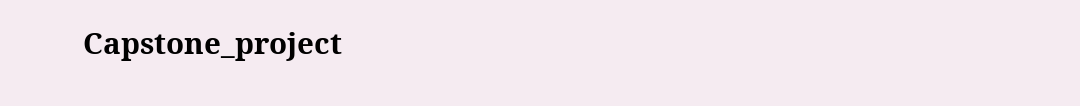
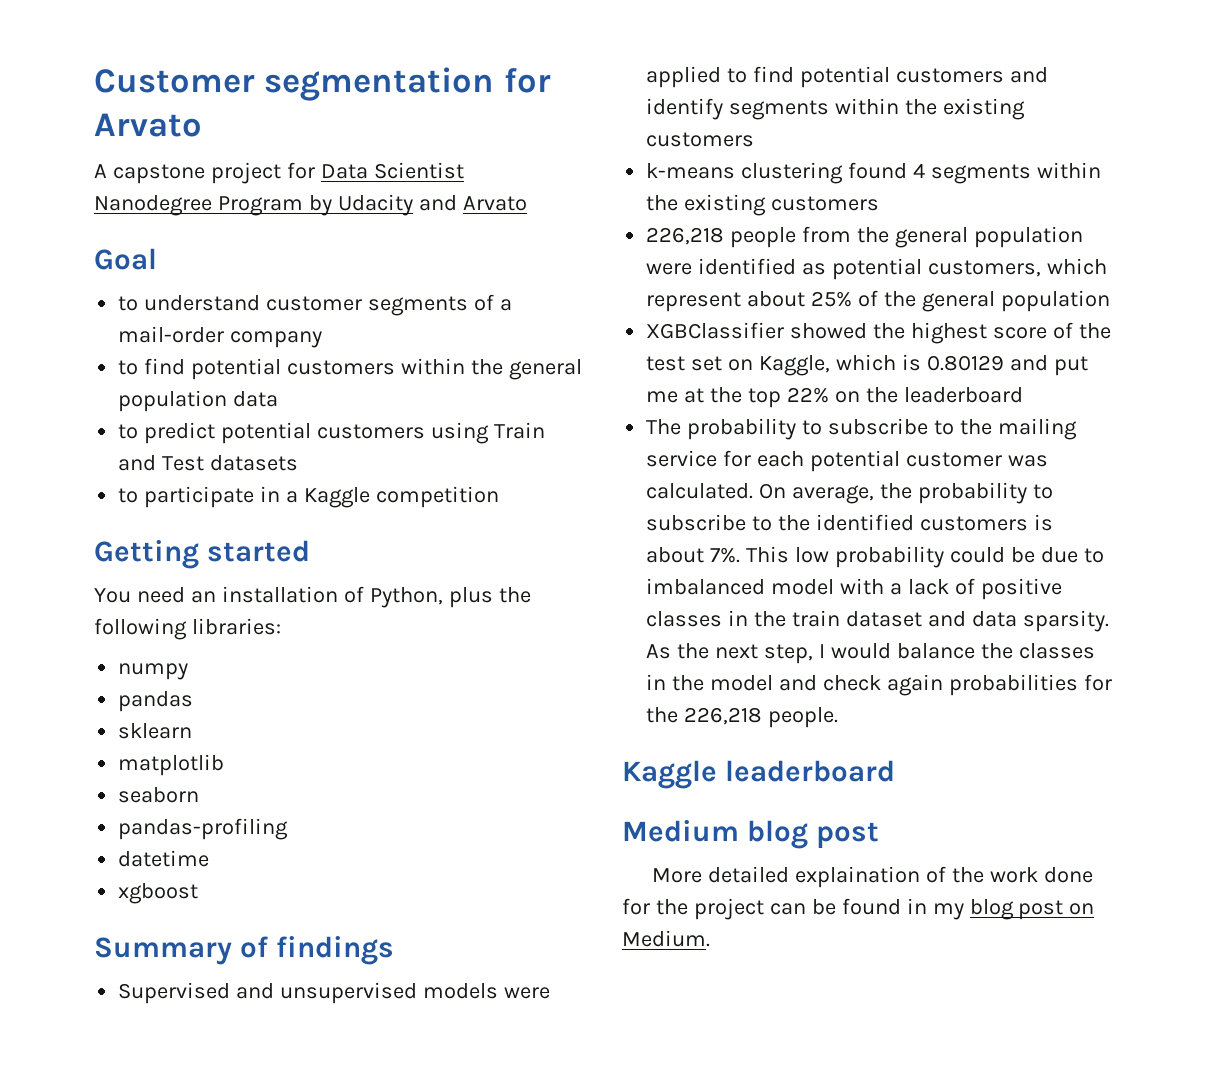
[83,32,342,61] Capstone_project -> [94,67,551,101] [94,113,202,137] [94,162,464,184] [94,194,527,216] [94,248,157,270] [118,294,512,316] [118,326,323,348] [118,358,582,380] [118,390,279,412] [118,422,545,444] [118,455,299,471] [118,486,499,508] [94,540,310,569] [94,586,531,608] [94,618,281,640] [118,663,189,680] [118,691,194,712] [118,723,193,739] [118,754,225,776] [118,787,200,803] [118,818,289,840] [118,850,210,867] [118,883,199,904] [94,936,394,965] [118,982,550,1004] [646,66,1048,88] [646,98,1025,120] [646,132,755,147] [646,162,1101,184] [646,194,880,216] [646,226,1083,248] [646,258,1107,280] [646,290,1110,312] [646,322,1111,344] [646,354,1088,376] [646,387,1023,408] [646,418,1077,440] [646,450,1048,472] [646,482,1053,504] [646,514,1053,531] [646,546,1104,568] [646,578,1062,600] [646,610,1109,632] [646,643,1095,664] [646,674,1112,696] [646,707,839,728] [622,760,895,789] [622,820,879,849] [652,866,1094,888] [622,898,1095,920] [622,930,710,947] Customer segmentation for Arvato // A capstone project for Data Scientist Nanodegree Program by Udacity and Arvato // Goal // to understand customer segments of a mail-order company // to find potential customers within the general population data // to predict potential customers using Train and Test datasets // to participate in a Kaggle competition // Getting started // You need an installation of Python, plus the following libraries: // numpy // pandas // sklearn // matplotlib // seaborn // pandas-profiling // datetime // xgboost // Summary of findings // Supervised and unsupervised models were applied to find potential customers and identify segments within the existing customers // k-means clustering found 4 segments within the existing customers // 226,218 people from the general population were identified as potential customers, which represent about 25% of the general population // XGBClassifier showed the highest score of the test set on Kaggle, which is 0.80129 and put me at the top 22% on the leaderboard // The probability to subscribe to the mailing service for each potential customer was calculated. On average, the probability to subscribe to the identified customers is about 7%. This low probability could be due to imbalanced model with a lack of positive classes in the train dataset and data sparsity. As the next step, I would balance the classes in the model and check again probabilities for the 226,218 people. // Kaggle leaderboard // Medium blog post // More detailed explaination of the work done for the project can be found in my blog post on Medium.

